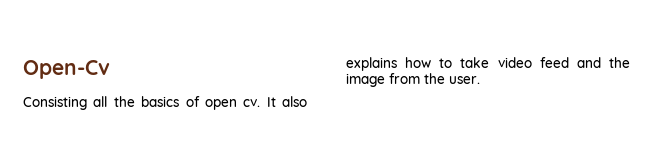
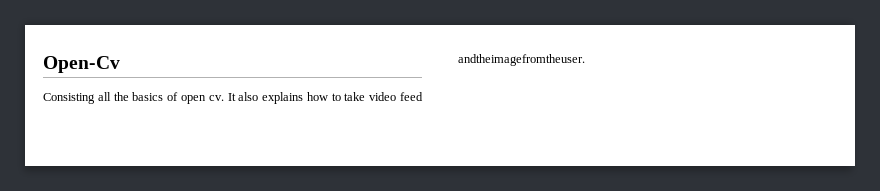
[576,57,630,68] [346,73,480,87] and the image from the user. -> [458,54,585,66] andtheimagefromtheuser.

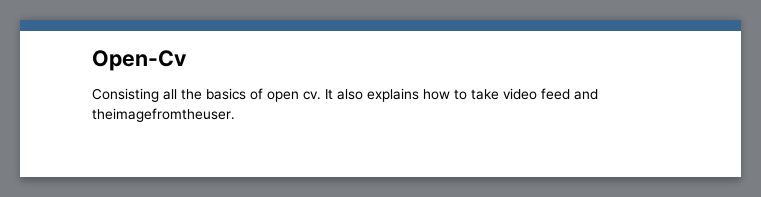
[458,54,585,66] andtheimagefromtheuser. -> [574,89,598,100] [92,108,235,122] and theimagefromtheuser.

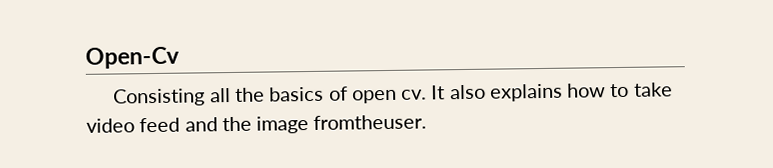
[92,108,235,122] theimagefromtheuser. -> [221,114,428,134] the image fromtheuser.

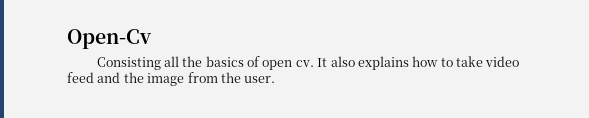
[313,114,428,130] fromtheuser. -> [187,72,276,83] from the user.

